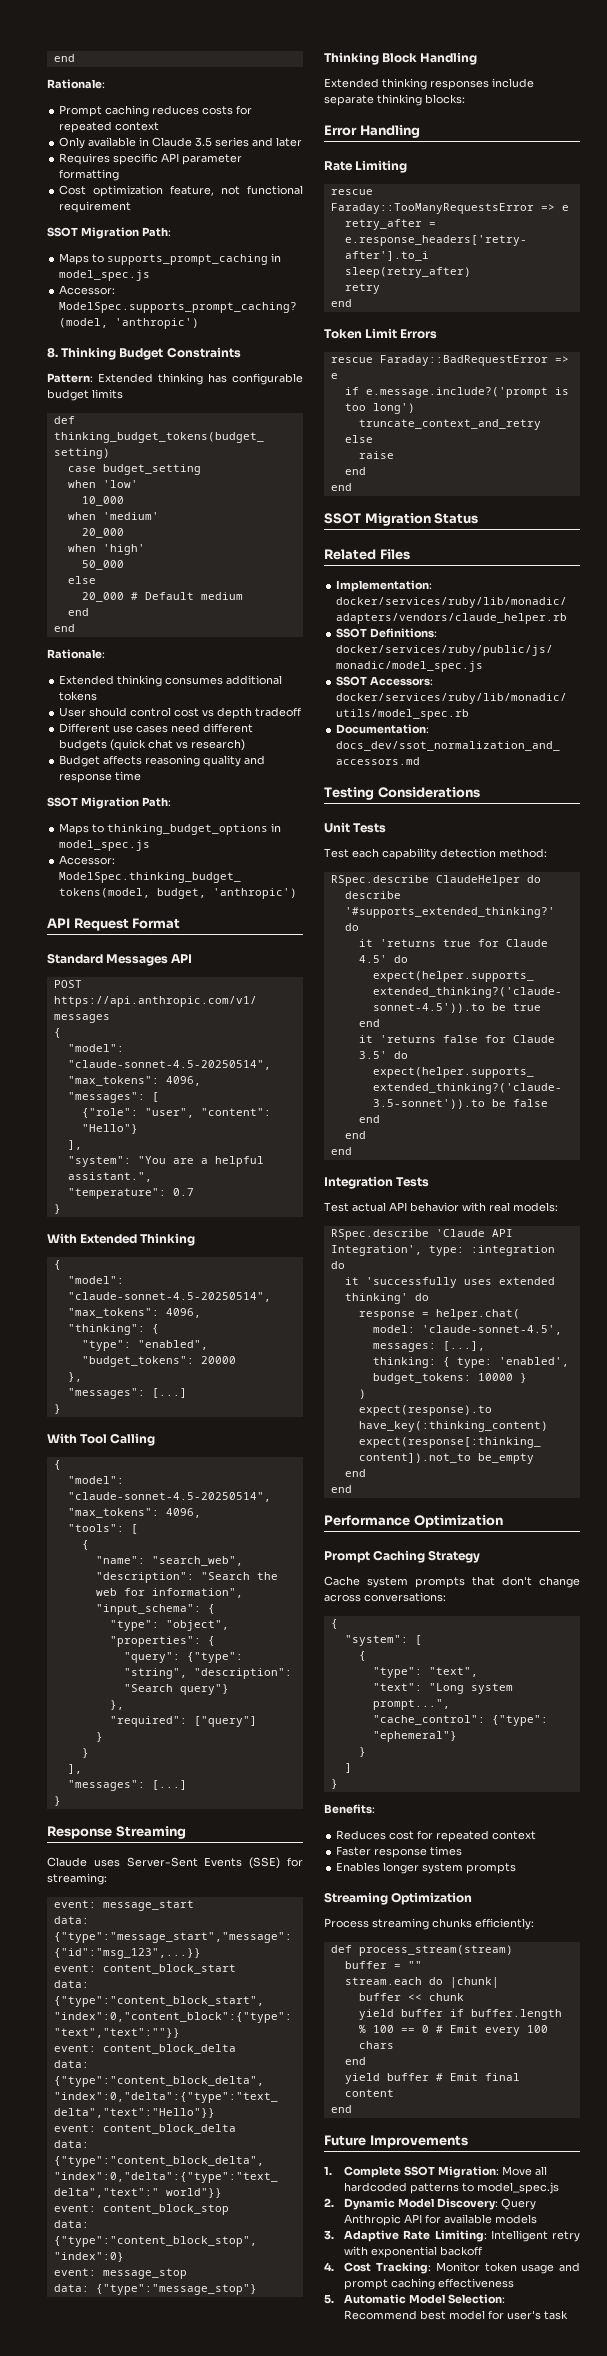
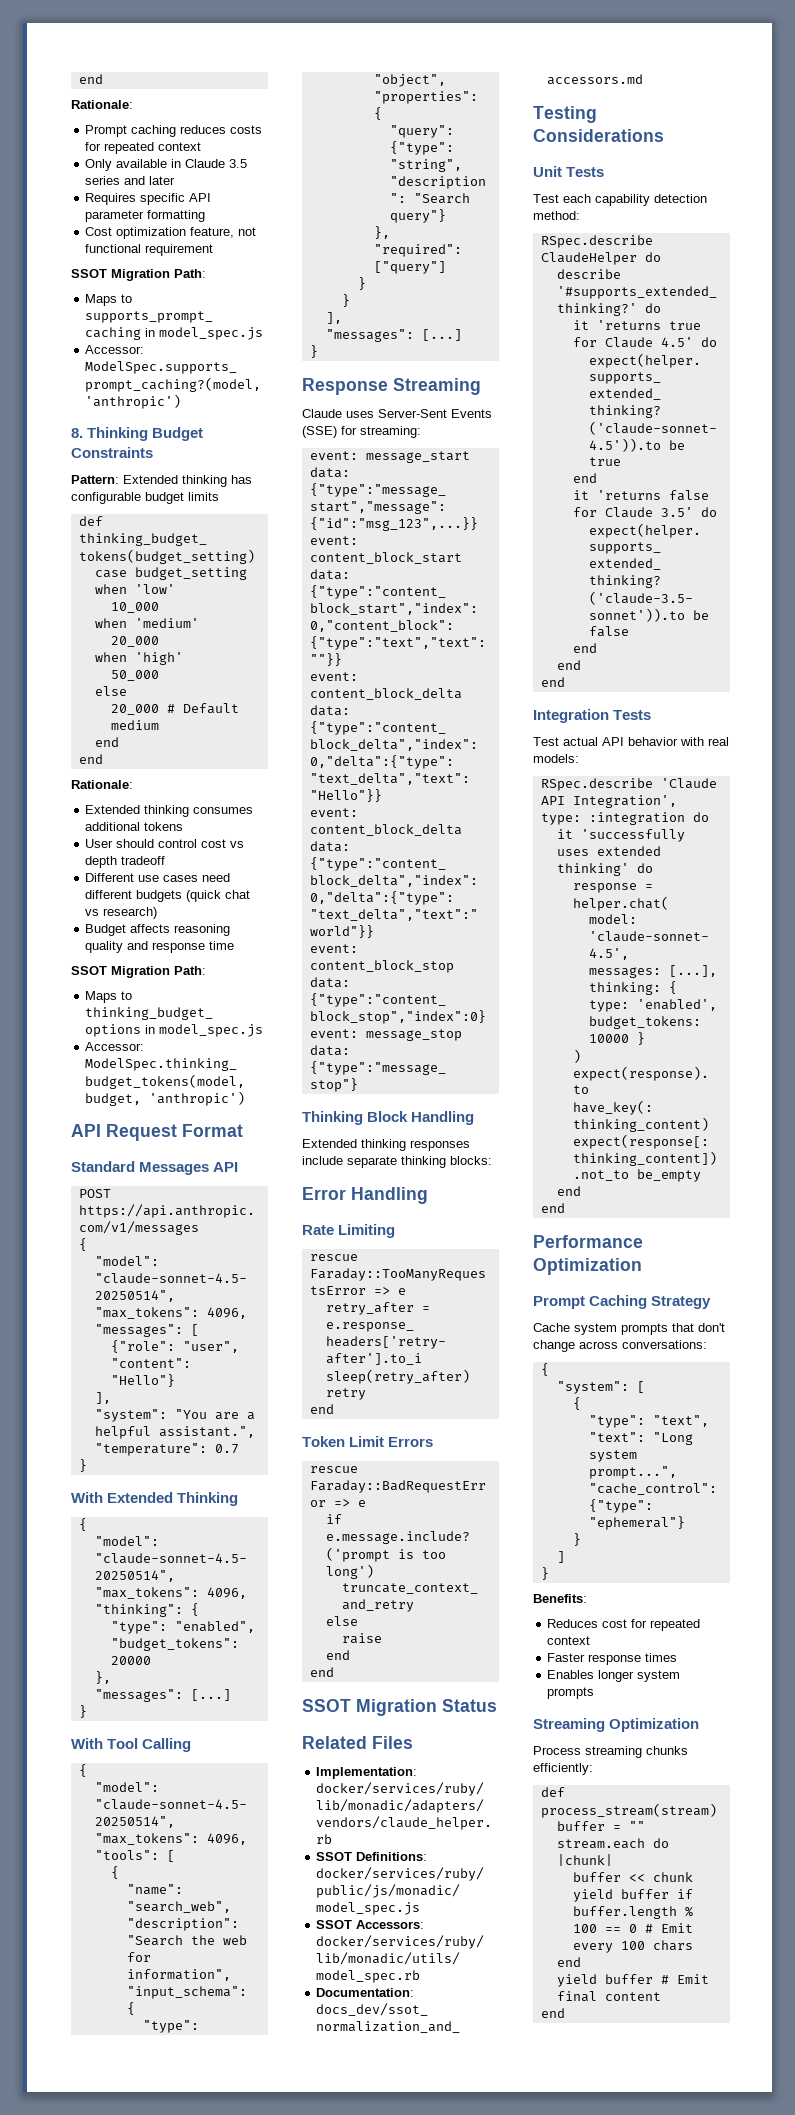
[324,2135,468,2148] [324,2166,548,2178] [344,2182,560,2194] [324,2198,537,2210] [344,2214,538,2226] [324,2230,580,2242] [344,2246,484,2258] [324,2262,580,2274] [344,2278,515,2290] [324,2294,506,2304] [344,2310,569,2320] // Future Improvements // 1. Complete SSOT Migration: Move all hardcoded patterns to model_spec.js // 2. Dynamic Model Discovery: Query Anthropic API for available models // 3. Adaptive Rate Limiting: Intelligent retry with exponential backoff // 4. Cost Tracking: Monitor token usage and prompt caching effectiveness // 5. Automatic Model Selection: Recommend best model for user's task -> (565, 2013) none

